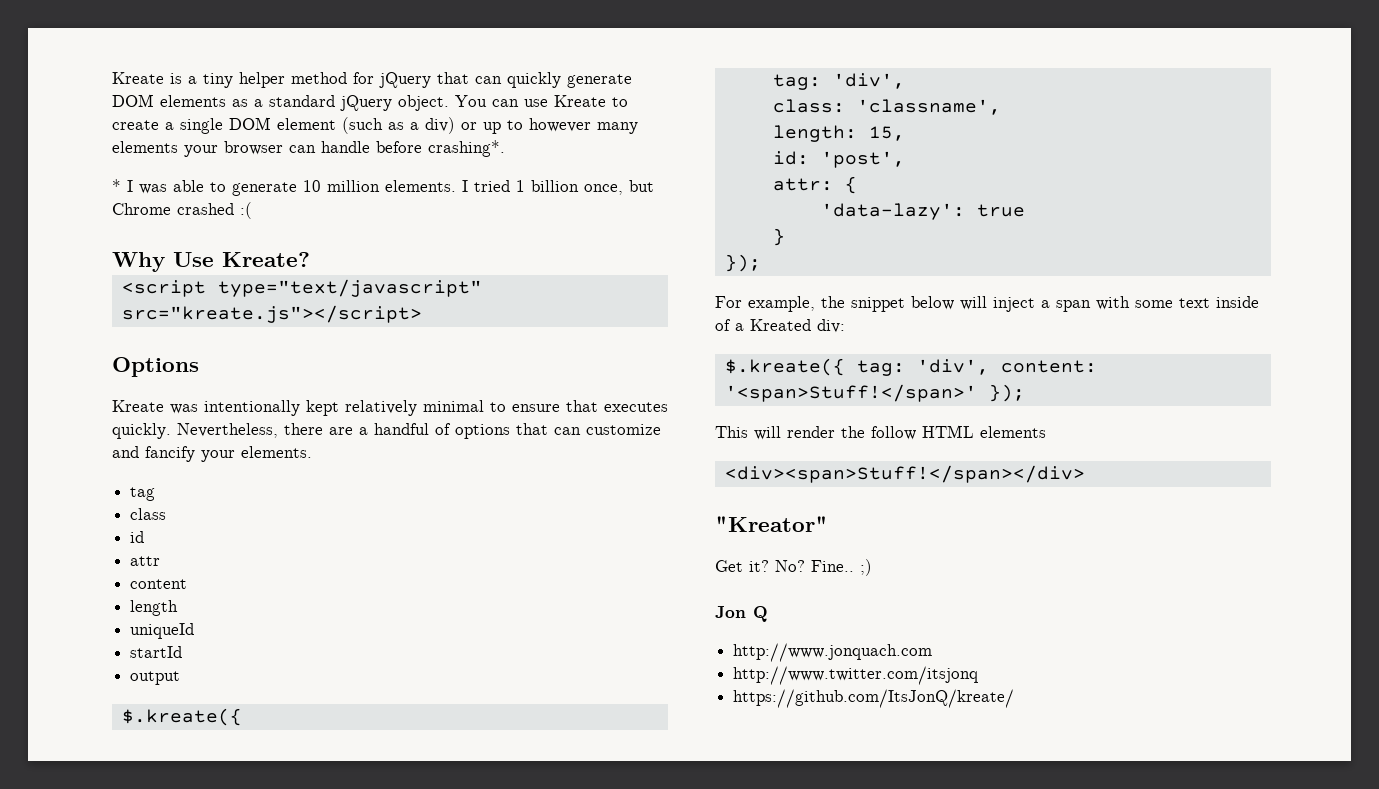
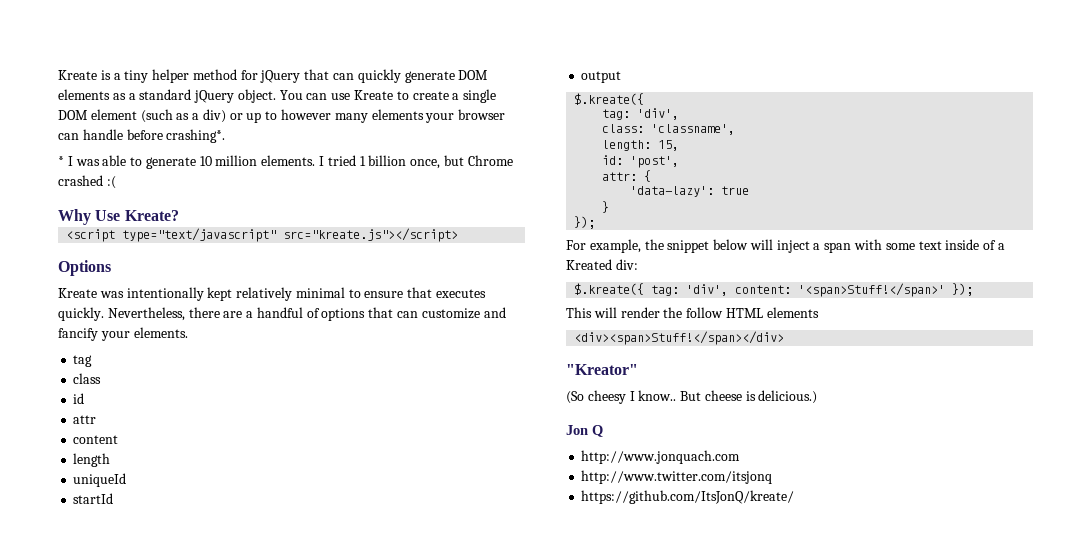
[715,559,872,576] Get it? No? Fine.. ;) -> [566,390,818,404] (So cheesy I know.. But cheese is delicious.)

